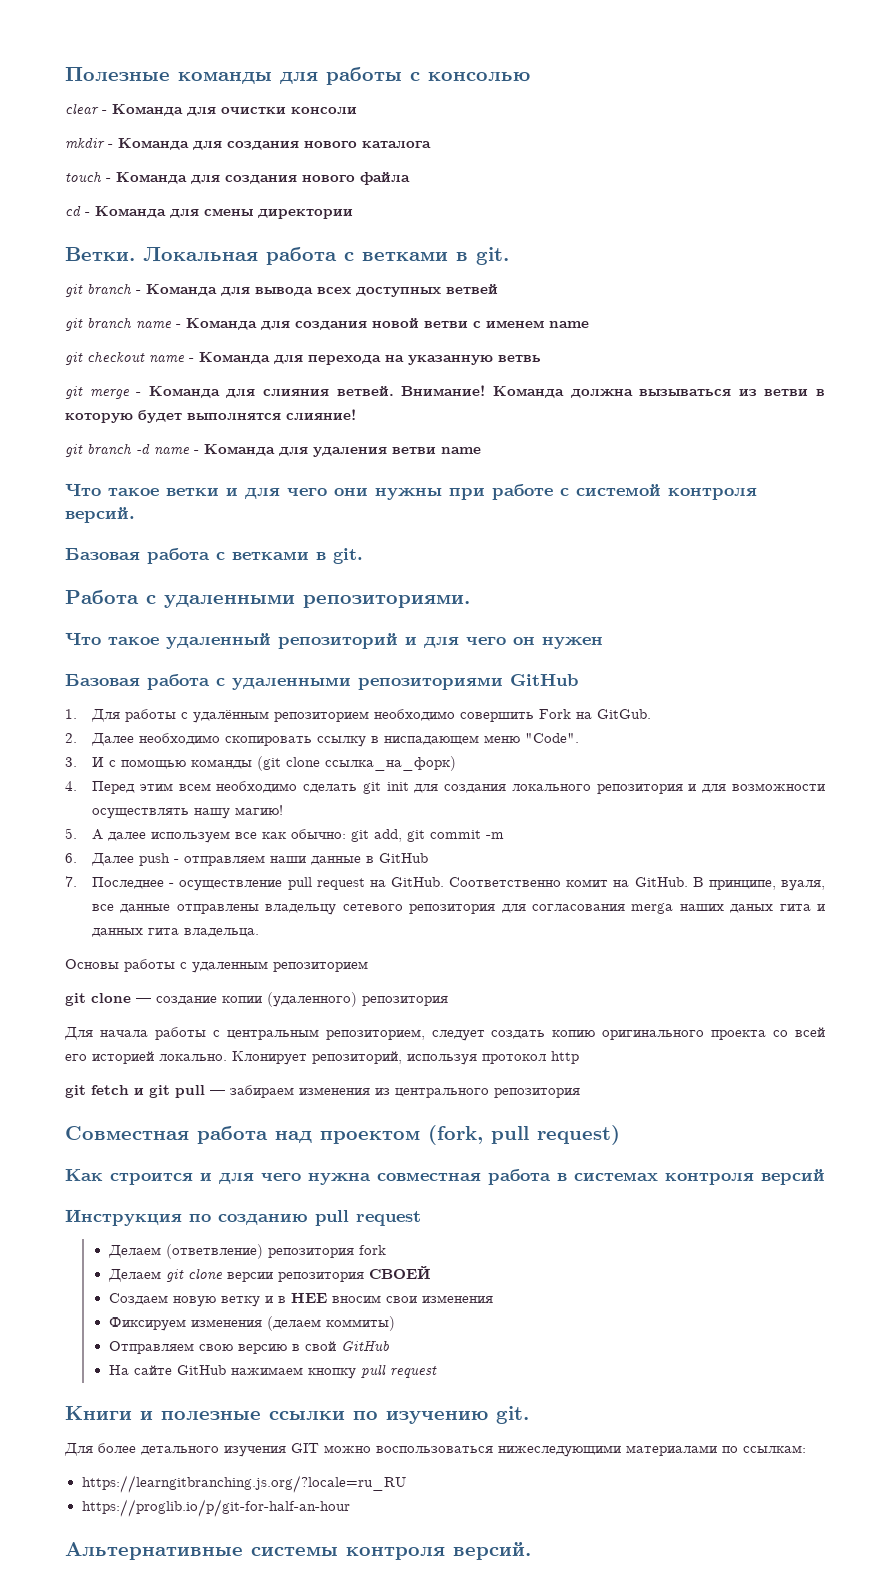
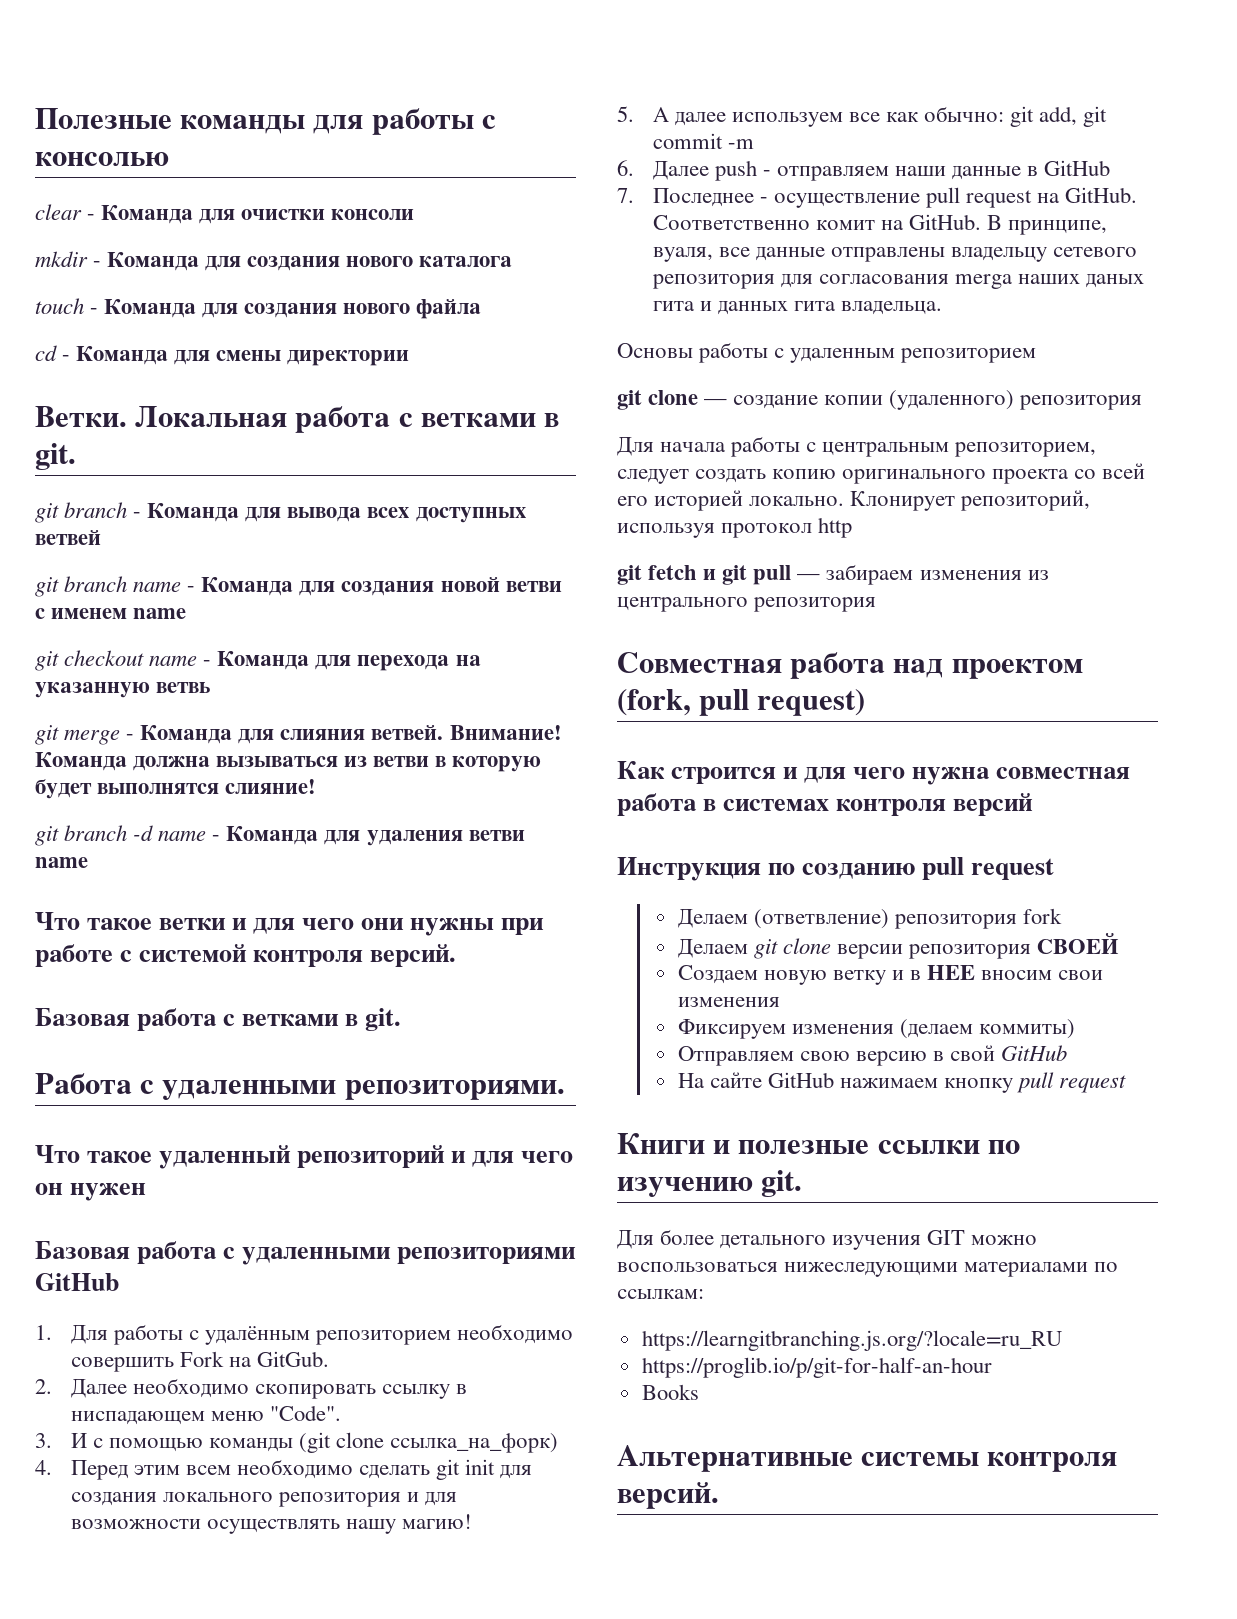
(350, 1508) none -> [641,1384,699,1400] // Books

